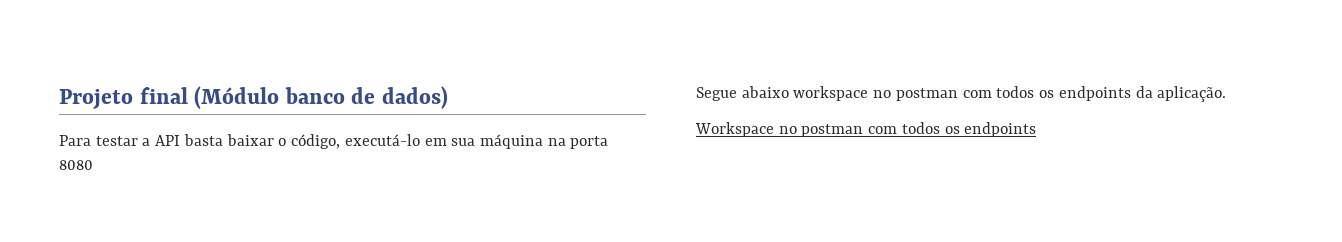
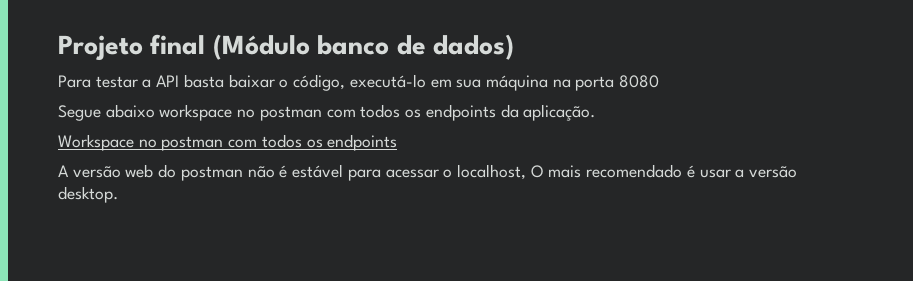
(1037, 129) none -> [58,164,798,181] [58,186,118,203] // A versão web do postman não é estável para acessar o localhost, O mais recomendado é usar a versão desktop.

